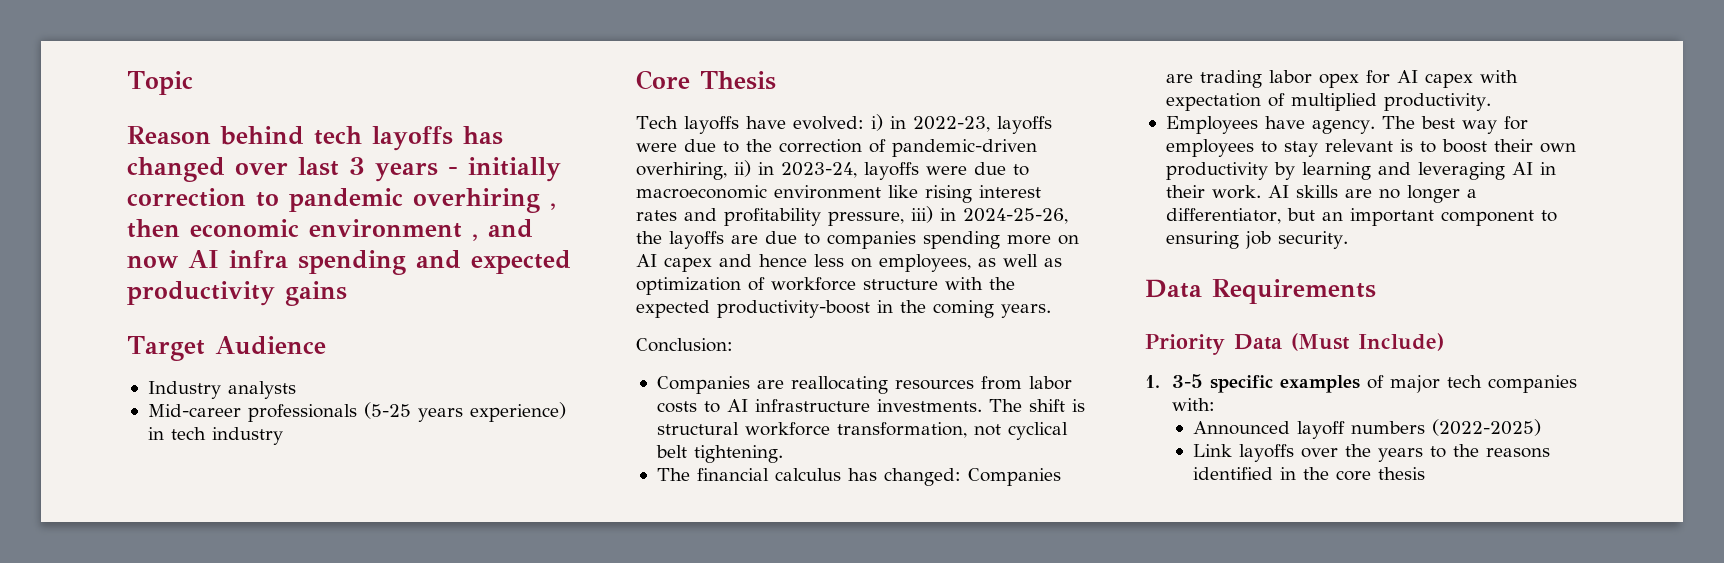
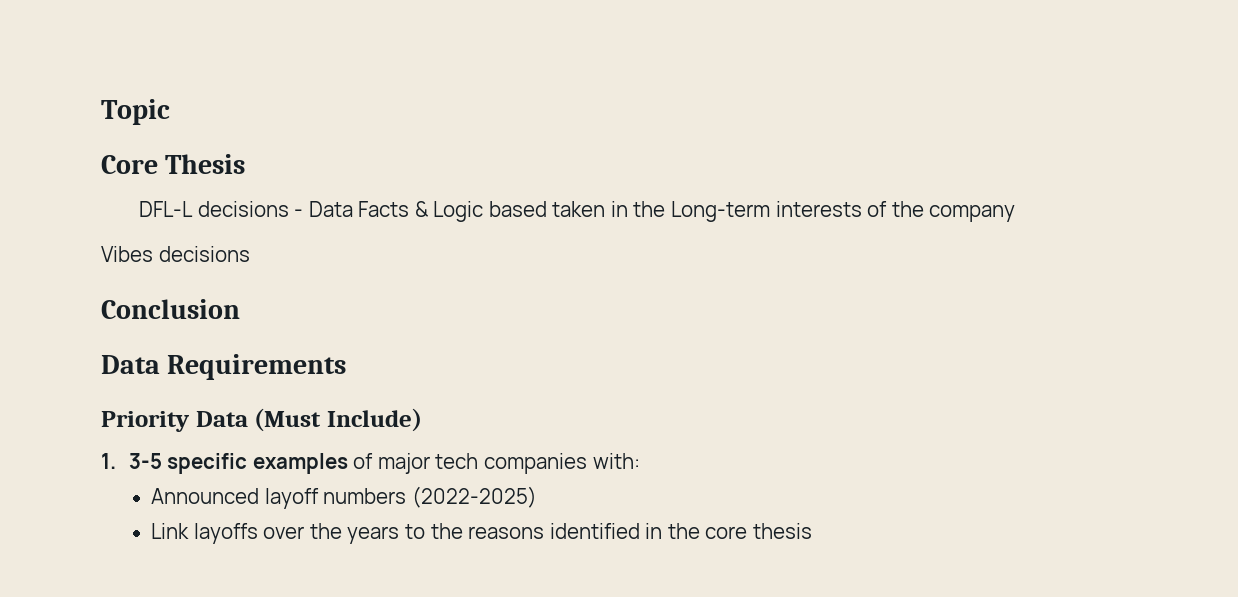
[127,126,503,151] [127,157,561,182] [127,188,556,213] [127,219,533,241] [127,250,571,275] [127,281,347,306] [127,336,326,361] [147,381,296,399] [147,402,566,422] [147,427,283,445] [636,70,776,90] [636,114,1052,134] [636,139,1037,157] [636,160,1029,180] [636,185,1041,203] [636,206,1068,226] [636,231,1079,249] [636,254,1062,272] [636,277,1015,295] [636,300,1051,318] [636,338,733,352] [656,376,1072,394] [656,399,1085,413] [656,422,1068,440] [655,445,783,463] [656,468,1061,486] [1165,70,1518,88] [1165,93,1491,111] [1165,116,1528,134] [1165,139,1576,157] [1165,162,1556,180] [1165,185,1477,203] [1165,208,1557,226] [1165,231,1348,249] Reason behind tech layoffs has changed over last 3 years - initially correction to pandemic overhiring , then economic environment , and now AI infra spending and expected productivity gains // Target Audience // Industry analysts // Mid-career professionals (5-25 years experience) in tech industry // Core Thesis // Tech layoffs have evolved: i) in 2022-23, layoffs were due to the correction of pandemic-driven overhiring, ii) in 2023-24, layoffs were due to macroeconomic environment like rising interest rates and profitability pressure, iii) in 2024-25-26, the layoffs are due to companies spending more on AI capex and hence less on employees, as well as optimization of workforce structure with the expected productivity-boost in the coming years. // Conclusion: // Companies are reallocating resources from labor costs to AI infrastructure investments. The shift is structural workforce transformation, not cyclical belt tightening. // The financial calculus has changed: Companies are trading labor opex for AI capex with expectation of multiplied productivity. // Employees have agency. The best way for employees to stay relevant is to boost their own productivity by learning and leveraging AI in their work. AI skills are no longer a differentiator, but an important component to ensuring job security. -> [101,154,246,174] [139,201,1016,222] [101,246,250,262] [101,299,240,319] Core Thesis // DFL-L decisions - Data Facts & Logic based taken in the Long-term interests of the company // Vibes decisions // Conclusion

